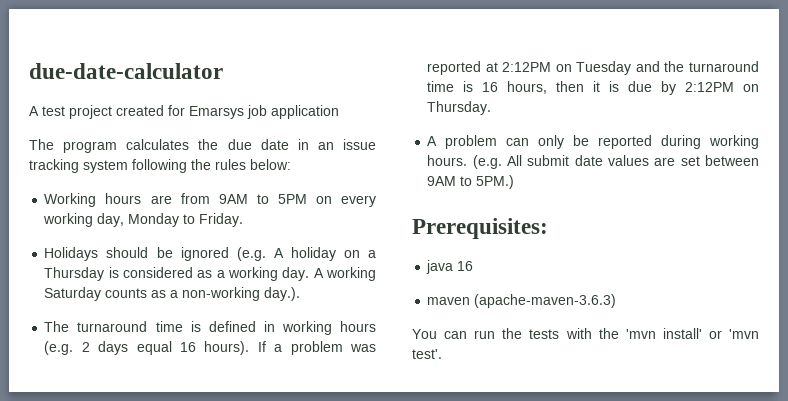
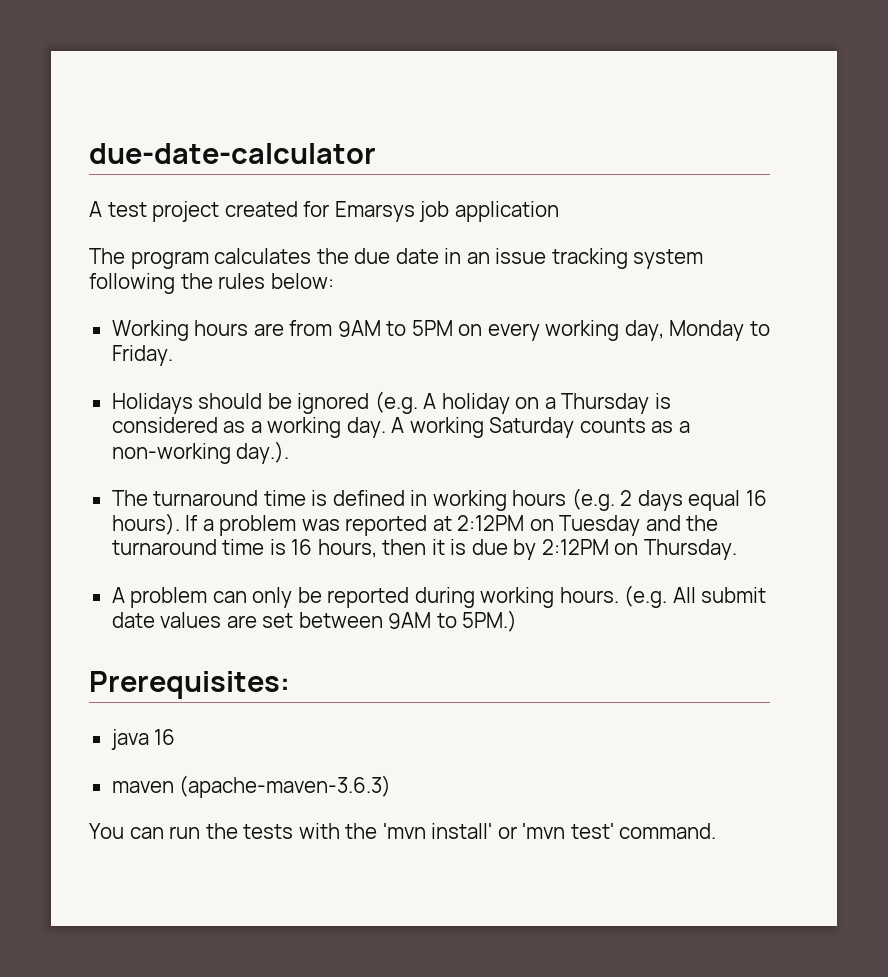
[412,349,442,359] test'. -> [570,823,717,839] test' command.

